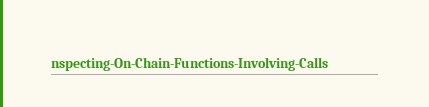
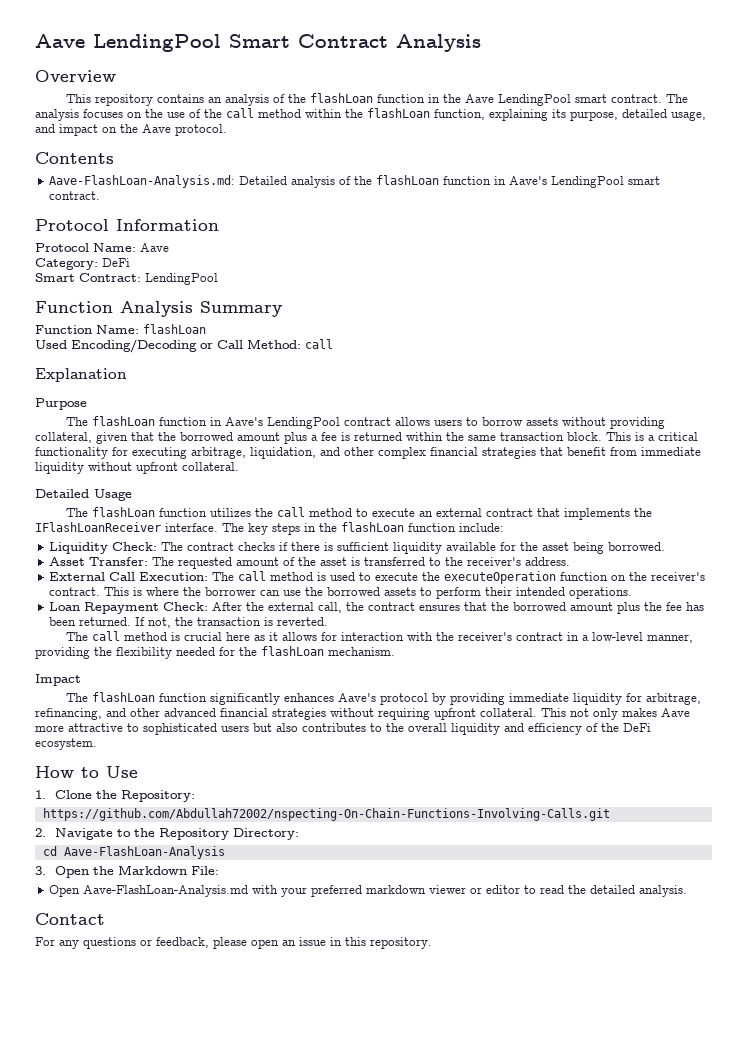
[51,57,328,71] nspecting-On-Chain-Functions-Involving-Calls -> [35,34,481,52] [35,70,116,82] [65,93,688,106] [35,108,706,121] [35,124,227,136] [35,152,114,164] [48,175,660,188] [48,191,100,200] [35,219,219,231] [35,243,169,252] [35,258,130,270] [35,273,218,285] [35,301,282,317] [35,324,206,334] [35,339,333,353] [35,368,127,382] [35,398,87,410] [65,416,665,429] [35,432,698,444] [35,447,701,459] [35,462,239,474] [35,489,132,501] [65,507,652,520] [35,522,504,535] [48,542,665,554] [48,557,570,569] [48,571,705,584] [48,587,632,599] [48,602,704,614] [48,617,328,628] [65,631,693,643] [35,646,395,659] [35,674,81,686] [65,692,701,705] [35,708,690,720] [35,723,651,735] [35,738,97,750] [35,766,138,778] [35,790,195,802] [42,808,610,821] [35,828,299,840] [42,846,225,859] [35,865,219,878] [48,885,687,897] [35,913,105,925] [35,937,432,949] Aave LendingPool Smart Contract Analysis // Overview // This repository contains an analysis of the flashLoan function in the Aave LendingPool smart contract. The analysis focuses on the use of the call method within the flashLoan function, explaining its purpose, detailed usage, and impact on the Aave protocol. // Contents // Aave-FlashLoan-Analysis.md: Detailed analysis of the flashLoan function in Aave's LendingPool smart contract. // Protocol Information // Protocol Name: Aave // Category: DeFi // Smart Contract: LendingPool // Function Analysis Summary // Function Name: flashLoan // Used Encoding/Decoding or Call Method: call // Explanation // Purpose // The flashLoan function in Aave's LendingPool contract allows users to borrow assets without providing collateral, given that the borrowed amount plus a fee is returned within the same transaction block. This is a critical functionality for executing arbitrage, liquidation, and other complex financial strategies that benefit from immediate liquidity without upfront collateral. // Detailed Usage // The flashLoan function utilizes the call method to execute an external contract that implements the IFlashLoanReceiver interface. The key steps in the flashLoan function include: // Liquidity Check: The contract checks if there is sufficient liquidity available for the asset being borrowed. // Asset Transfer: The requested amount of the asset is transferred to the receiver's address. // External Call Execution: The call method is used to execute the executeOperation function on the receiver's contract. This is where the borrower can use the borrowed assets to perform their intended operations. // Loan Repayment Check: After the external call, the contract ensures that the borrowed amount plus the fee has been returned. If not, the transaction is reverted. // The call method is crucial here as it allows for interaction with the receiver's contract in a low-level manner, providing the flexibility needed for the flashLoan mechanism. // Impact // The flashLoan function significantly enhances Aave's protocol by providing immediate liquidity for arbitrage, refinancing, and other advanced financial strategies without requiring upfront collateral. This not only makes Aave more attractive to sophisticated users but also contributes to the overall liquidity and efficiency of the DeFi ecosystem. // How to Use // 1. Clone the Repository: // https://github.com/Abdullah72002/nspecting-On-Chain-Functions-Involving-Calls.git // 2. Navigate to the Repository Directory: // cd Aave-FlashLoan-Analysis // 3. Open the Markdown File: // Open Aave-FlashLoan-Analysis.md with your preferred markdown viewer or editor to read the detailed analysis. // Contact // For any questions or feedback, please open an issue in this repository.

